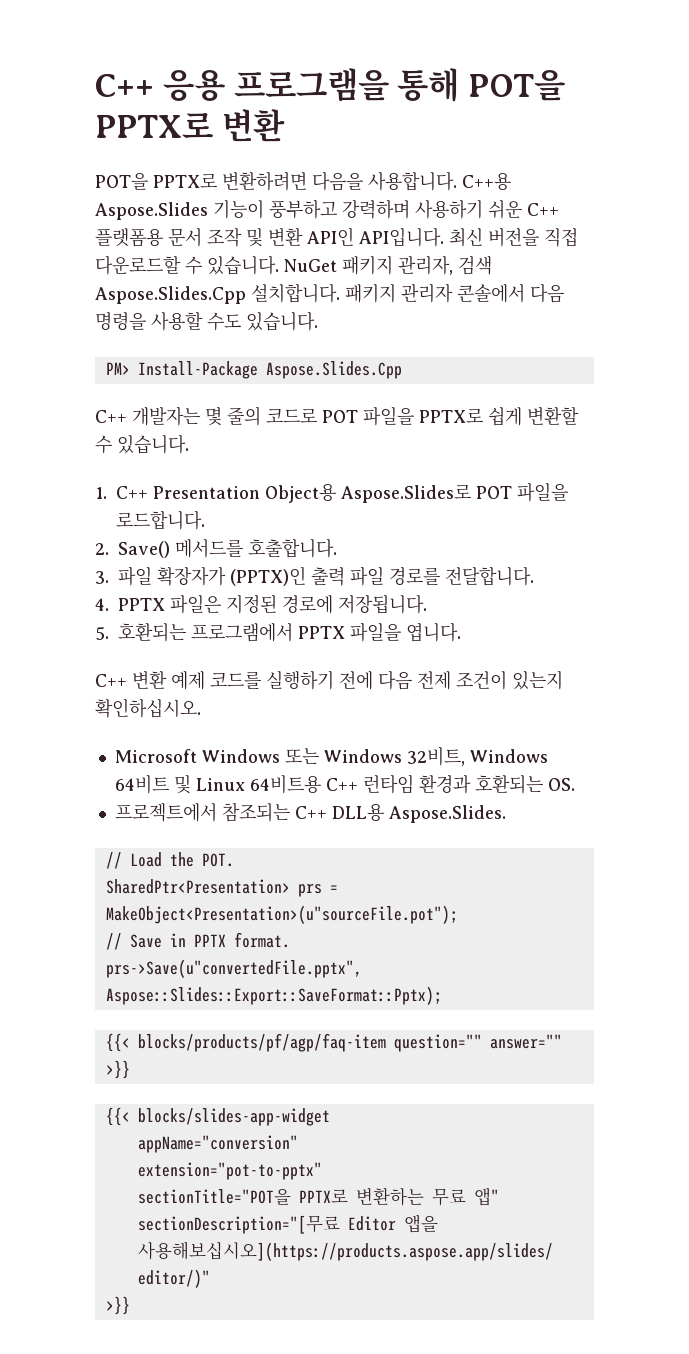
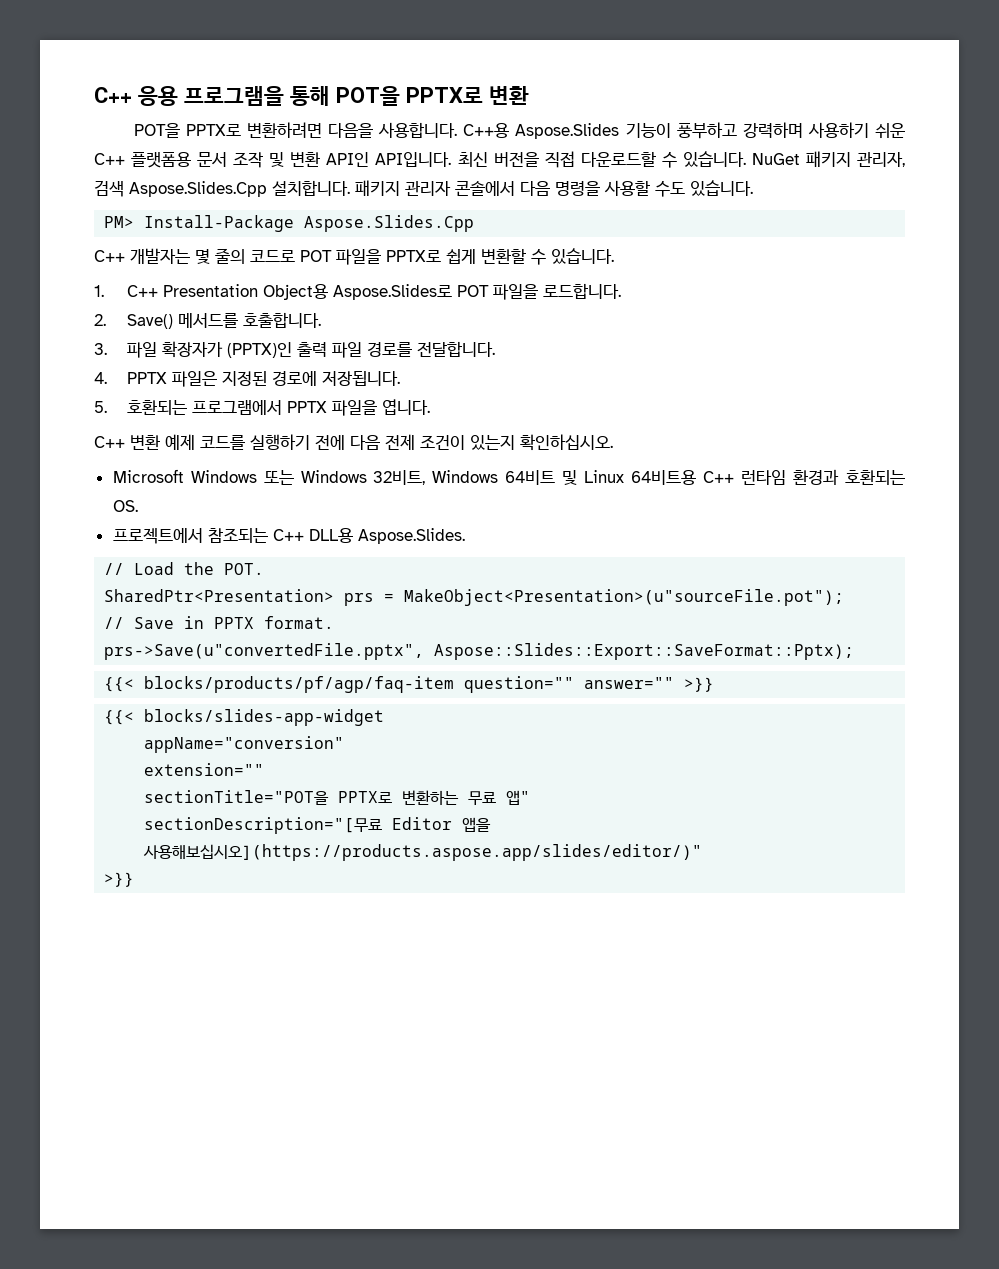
[137,1162,322,1180] extension="pot-to-pptx" -> [144,763,265,776] extension=""

